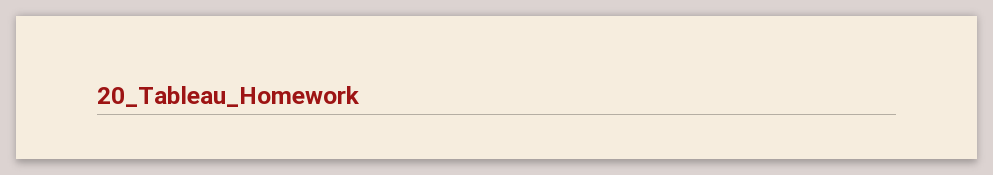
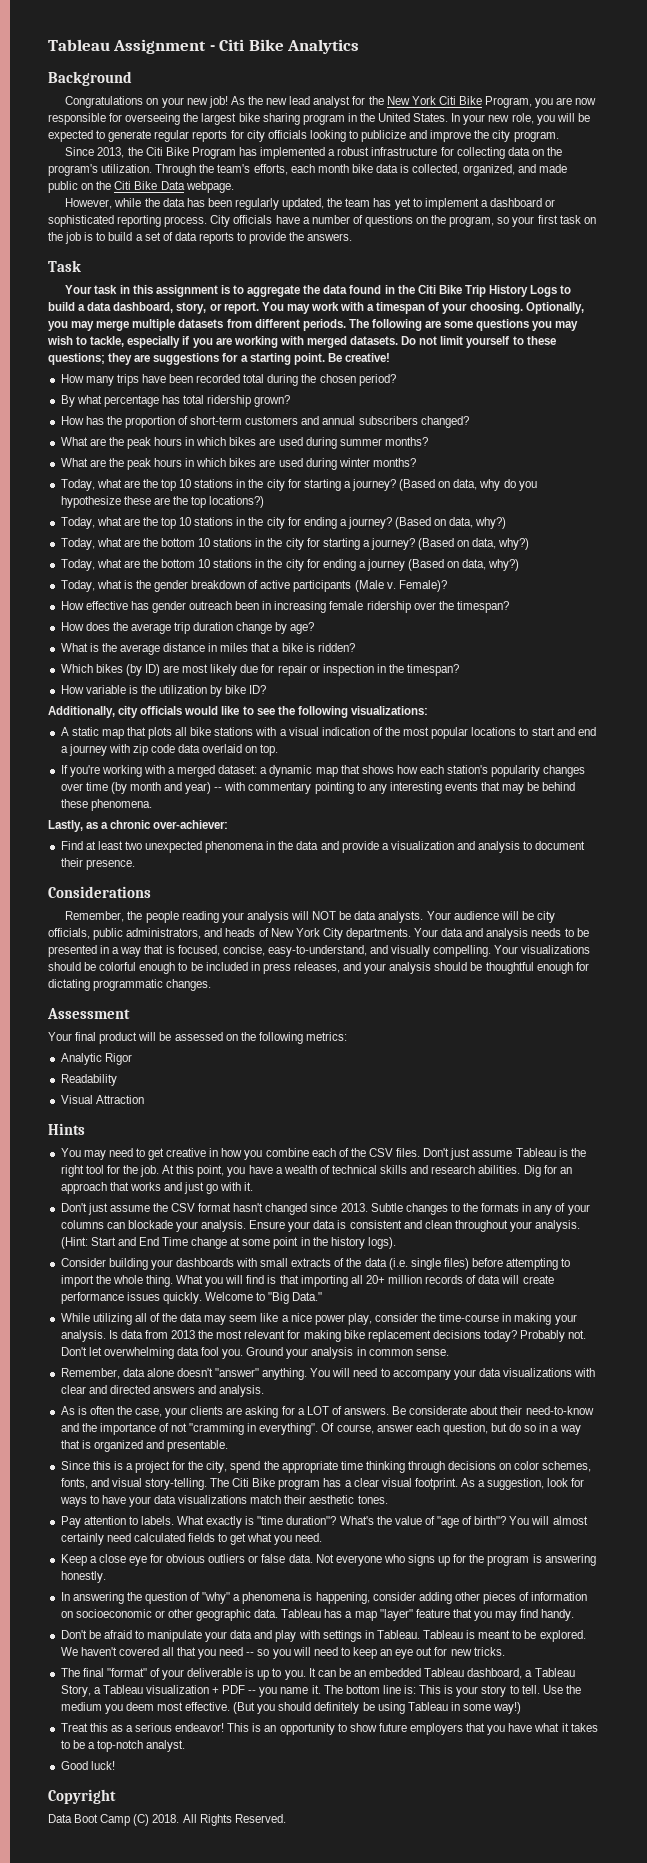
[97,86,360,107] 20_Tableau_Homework -> [48,39,360,54] [48,71,132,86] [65,96,597,108] [48,113,590,125] [48,130,559,142] [65,147,562,159] [48,164,568,176] [48,181,234,193] [65,198,556,210] [48,215,596,227] [48,232,353,244] [48,260,81,272] [65,285,572,297] [48,302,584,314] [48,319,579,331] [47,336,556,348] [48,353,390,365] [60,374,396,386] [60,395,291,407] [60,416,469,428] [60,437,428,449] [60,458,416,470] [60,479,537,491] [60,496,265,508] [60,517,507,529] [60,538,530,550] [60,559,520,571] [60,580,447,592] [60,601,509,613] [60,622,315,634] [60,643,355,655] [60,664,460,676] [60,685,267,697] [48,706,428,718] [60,727,596,739] [60,744,279,756] [60,765,586,777] [60,782,576,794] [60,799,152,811] [48,820,229,832] [60,841,586,853] [60,858,135,870] [48,886,151,898] [65,911,555,923] [48,928,589,940] [48,945,591,957] [48,962,589,974] [48,979,212,991] [47,1008,130,1019] [48,1032,347,1044] [60,1053,132,1065] [60,1074,117,1086] [60,1095,144,1104] [48,1123,85,1135] [60,1148,586,1160] [60,1165,572,1177] [60,1182,254,1194] [60,1203,590,1215] [60,1220,581,1232] [60,1237,396,1249] [60,1258,571,1270] [60,1275,554,1287] [60,1292,323,1304] [60,1313,577,1325] [60,1330,587,1342] [60,1347,449,1359] [60,1368,596,1380] [60,1385,265,1397] [60,1406,594,1418] [60,1423,581,1435] [60,1440,229,1452] [60,1461,592,1473] [60,1478,585,1490] [59,1495,388,1507] [60,1516,588,1528] [60,1533,323,1545] [60,1554,596,1566] [60,1571,106,1583] [60,1592,588,1604] [60,1609,575,1621] [60,1630,586,1642] [60,1647,505,1659] [60,1668,575,1680] [60,1685,581,1697] [60,1702,522,1714] [60,1723,598,1735] [60,1740,186,1752] [60,1761,115,1770] [48,1789,116,1804] [48,1814,286,1826] Tableau Assignment - Citi Bike Analytics // Background // Congratulations on your new job! As the new lead analyst for the New York Citi Bike Program, you are now responsible for overseeing the largest bike sharing program in the United States. In your new role, you will be expected to generate regular reports for city officials looking to publicize and improve the city program. // Since 2013, the Citi Bike Program has implemented a robust infrastructure for collecting data on the program's utilization. Through the team's efforts, each month bike data is collected, organized, and made public on the Citi Bike Data webpage. // However, while the data has been regularly updated, the team has yet to implement a dashboard or sophisticated reporting process. City officials have a number of questions on the program, so your first task on the job is to build a set of data reports to provide the answers. // Task // Your task in this assignment is to aggregate the data found in the Citi Bike Trip History Logs to build a data dashboard, story, or report. You may work with a timespan of your choosing. Optionally, you may merge multiple datasets from different periods. The following are some questions you may wish to tackle, especially if you are working with merged datasets. Do not limit yourself to these questions; they are suggestions for a starting point. Be creative! // How many trips have been recorded total during the chosen period? // By what percentage has total ridership grown? // How has the proportion of short-term customers and annual subscribers changed? // What are the peak hours in which bikes are used during summer months? // What are the peak hours in which bikes are used during winter months? // Today, what are the top 10 stations in the city for starting a journey? (Based on data, why do you hypothesize these are the top locations?) // Today, what are the top 10 stations in the city for ending a journey? (Based on data, why?) // Today, what are the bottom 10 stations in the city for starting a journey? (Based on data, why?) // Today, what are the bottom 10 stations in the city for ending a journey (Based on data, why?) // Today, what is the gender breakdown of active participants (Male v. Female)? // How effective has gender outreach been in increasing female ridership over the timespan? // How does the average trip duration change by age? // What is the average distance in miles that a bike is ridden? // Which bikes (by ID) are most likely due for repair or inspection in the timespan? // How variable is the utilization by bike ID? // Additionally, city officials would like to see the following visualizations: // A static map that plots all bike stations with a visual indication of the most popular locations to start and end a journey with zip code data overlaid on top. // If you're working with a merged dataset: a dynamic map that shows how each station's popularity changes over time (by month and year) -- with commentary pointing to any interesting events that may be behind these phenomena. // Lastly, as a chronic over-achiever: // Find at least two unexpected phenomena in the data and provide a visualization and analysis to document their presence. // Considerations // Remember, the people reading your analysis will NOT be data analysts. Your audience will be city officials, public administrators, and heads of New York City departments. Your data and analysis needs to be presented in a way that is focused, concise, easy-to-understand, and visually compelling. Your visualizations should be colorful enough to be included in press releases, and your analysis should be thoughtful enough for dictating programmatic changes. // Assessment // Your final product will be assessed on the following metrics: // Analytic Rigor // Readability // Visual Attraction // Hints // You may need to get creative in how you combine each of the CSV files. Don't just assume Tableau is the right tool for the job. At this point, you have a wealth of technical skills and research abilities. Dig for an approach that works and just go with it. // Don't just assume the CSV format hasn't changed since 2013. Subtle changes to the formats in any of your columns can blockade your analysis. Ensure your data is consistent and clean throughout your analysis. (Hint: Start and End Time change at some point in the history logs). // Consider building your dashboards with small extracts of the data (i.e. single files) before attempting to import the whole thing. What you will find is that importing all 20+ million records of data will create performance issues quickly. Welcome to "Big Data." // While utilizing all of the data may seem like a nice power play, consider the time-course in making your analysis. Is data from 2013 the most relevant for making bike replacement decisions today? Probably not. Don't let overwhelming data fool you. Ground your analysis in common sense. // Remember, data alone doesn't "answer" anything. You will need to accompany your data visualizations with clear and directed answers and analysis. // As is often the case, your clients are asking for a LOT of answers. Be considerate about their need-to-know and the importance of not "cramming in everything". Of course, answer each question, but do so in a way that is organized and presentable. // Since this is a project for the city, spend the appropriate time thinking through decisions on color schemes, fonts, and visual story-telling. The Citi Bike program has a clear visual footprint. As a suggestion, look for ways to have your data visualizations match their aesthetic tones. // Pay attention to labels. What exactly is "time duration"? What's the value of "age of birth"? You will almost certainly need calculated fields to get what you need. // Keep a close eye for obvious outliers or false data. Not everyone who signs up for the program is answering honestly. // In answering the question of "why" a phenomena is happening, consider adding other pieces of information on socioeconomic or other geographic data. Tableau has a map "layer" feature that you may find handy. // Don't be afraid to manipulate your data and play with settings in Tableau. Tableau is meant to be explored. We haven't covered all that you need -- so you will need to keep an eye out for new tricks. // The final "format" of your deliverable is up to you. It can be an embedded Tableau dashboard, a Tableau Story, a Tableau visualization + PDF -- you name it. The bottom line is: This is your story to tell. Use the medium you deem most effective. (But you should definitely be using Tableau in some way!) // Treat this as a serious endeavor! This is an opportunity to show future employers that you have what it takes to be a top-notch analyst. // Good luck! // Copyright // Data Boot Camp (C) 2018. All Rights Reserved.

